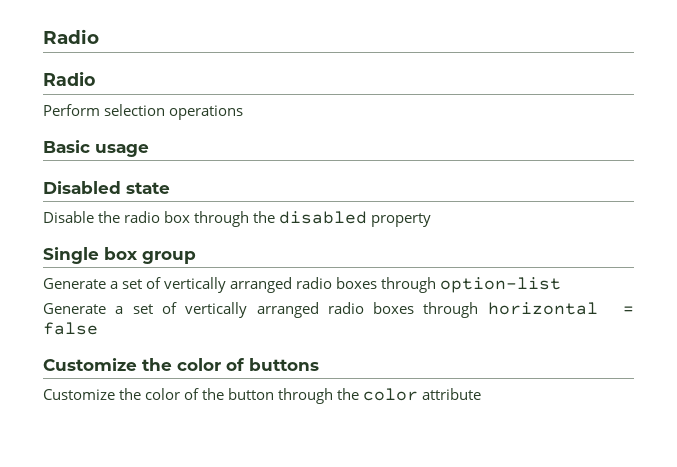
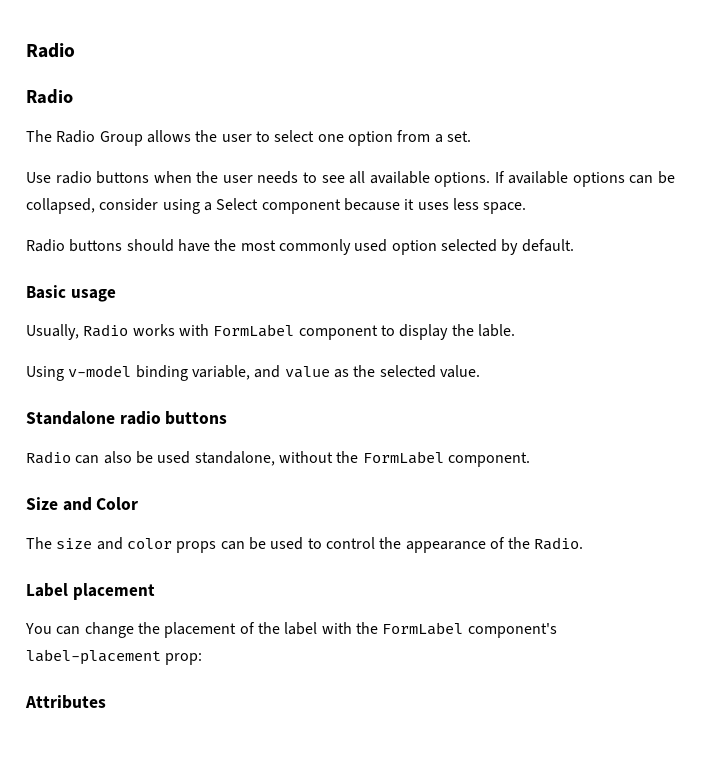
[43,104,244,120] [43,140,149,157] [43,181,170,194] [43,211,432,227] [43,247,196,264] [43,277,562,293] [43,302,635,318] [43,322,98,335] [43,358,319,371] [43,388,482,404] Perform selection operations // Basic usage // Disabled state // Disable the radio box through the disabled property // Single box group // Generate a set of vertically arranged radio boxes through option-list // Generate a set of vertically arranged radio boxes through horizontal = false // Customize the color of buttons // Customize the color of the button through the color attribute -> [26,130,471,146] [26,171,675,187] [26,198,527,214] [26,239,574,255] [26,285,116,302] [26,324,515,340] [26,365,480,381] [26,411,228,425] [26,451,530,467] [26,497,139,511] [26,537,584,553] [26,583,155,600] [25,622,557,638] [26,649,203,665] [25,695,106,709] The Radio Group allows the user to select one option from a set. // Use radio buttons when the user needs to see all available options. If available options can be collapsed, consider using a Select component because it uses less space. // Radio buttons should have the most commonly used option selected by default. // Basic usage // Usually, Radio works with FormLabel component to display the lable. // Using v-model binding variable, and value as the selected value. // Standalone radio buttons // Radio can also be used standalone, without the FormLabel component. // Size and Color // The size and color props can be used to control the appearance of the Radio. // Label placement // You can change the placement of the label with the FormLabel component's label-placement prop: // Attributes

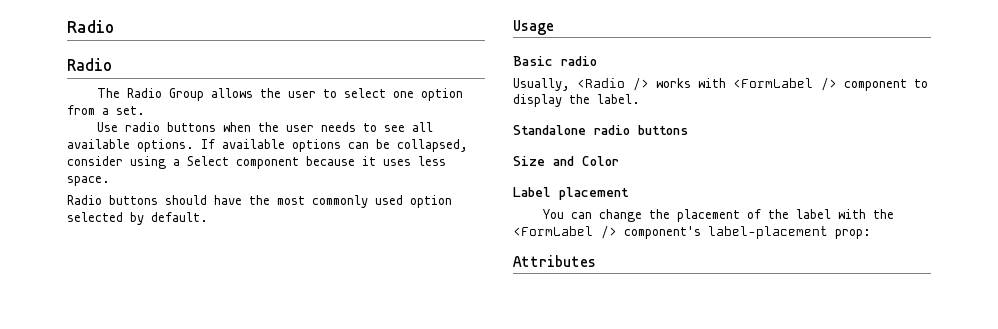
(574, 245) none -> [513,20,554,35] // Usage
[70,289,116,302] usage -> [561,56,597,66] radio
[83,324,515,340] [26,365,480,381] [26,411,228,425] [26,451,530,467] [26,497,139,511] [26,537,584,553] Radio works with FormLabel component to display the lable. // Using v-model binding variable, and value as the selected value. // Standalone radio buttons // Radio can also be used standalone, without the FormLabel component. // Size and Color // The size and color props can be used to control the appearance of the Radio. -> [577,77,928,91] [513,94,640,107] [513,125,688,135] [513,156,619,166] <Radio /> works with <FormLabel /> component to display the label. // Standalone radio buttons // Size and Color
[382,622,464,635] FormLabel -> [513,225,617,239] <FormLabel />

